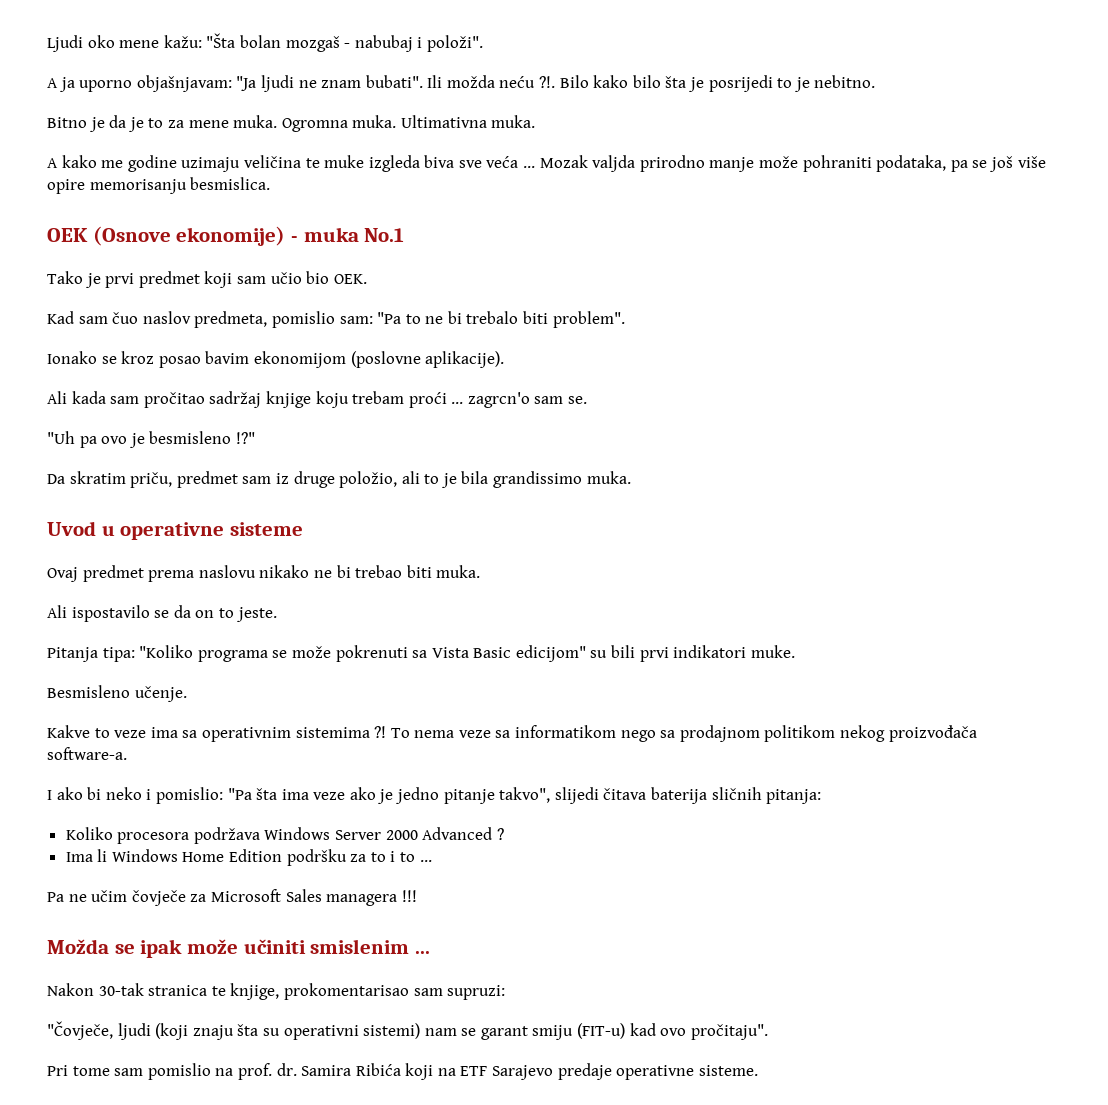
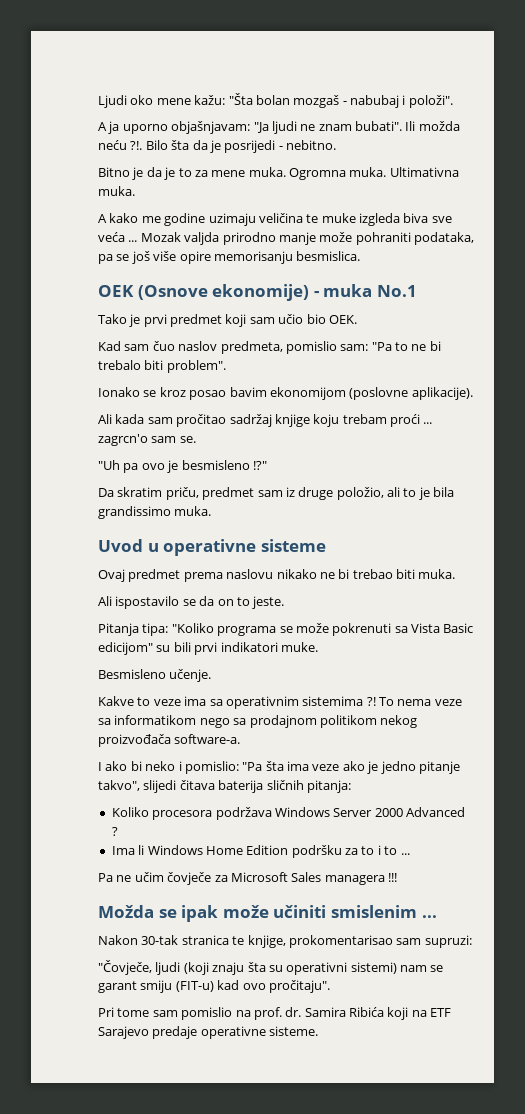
[593,75,810,92] kako bilo šta je posrijedi to je -> [171,140,283,153] šta da je posrijedi -

